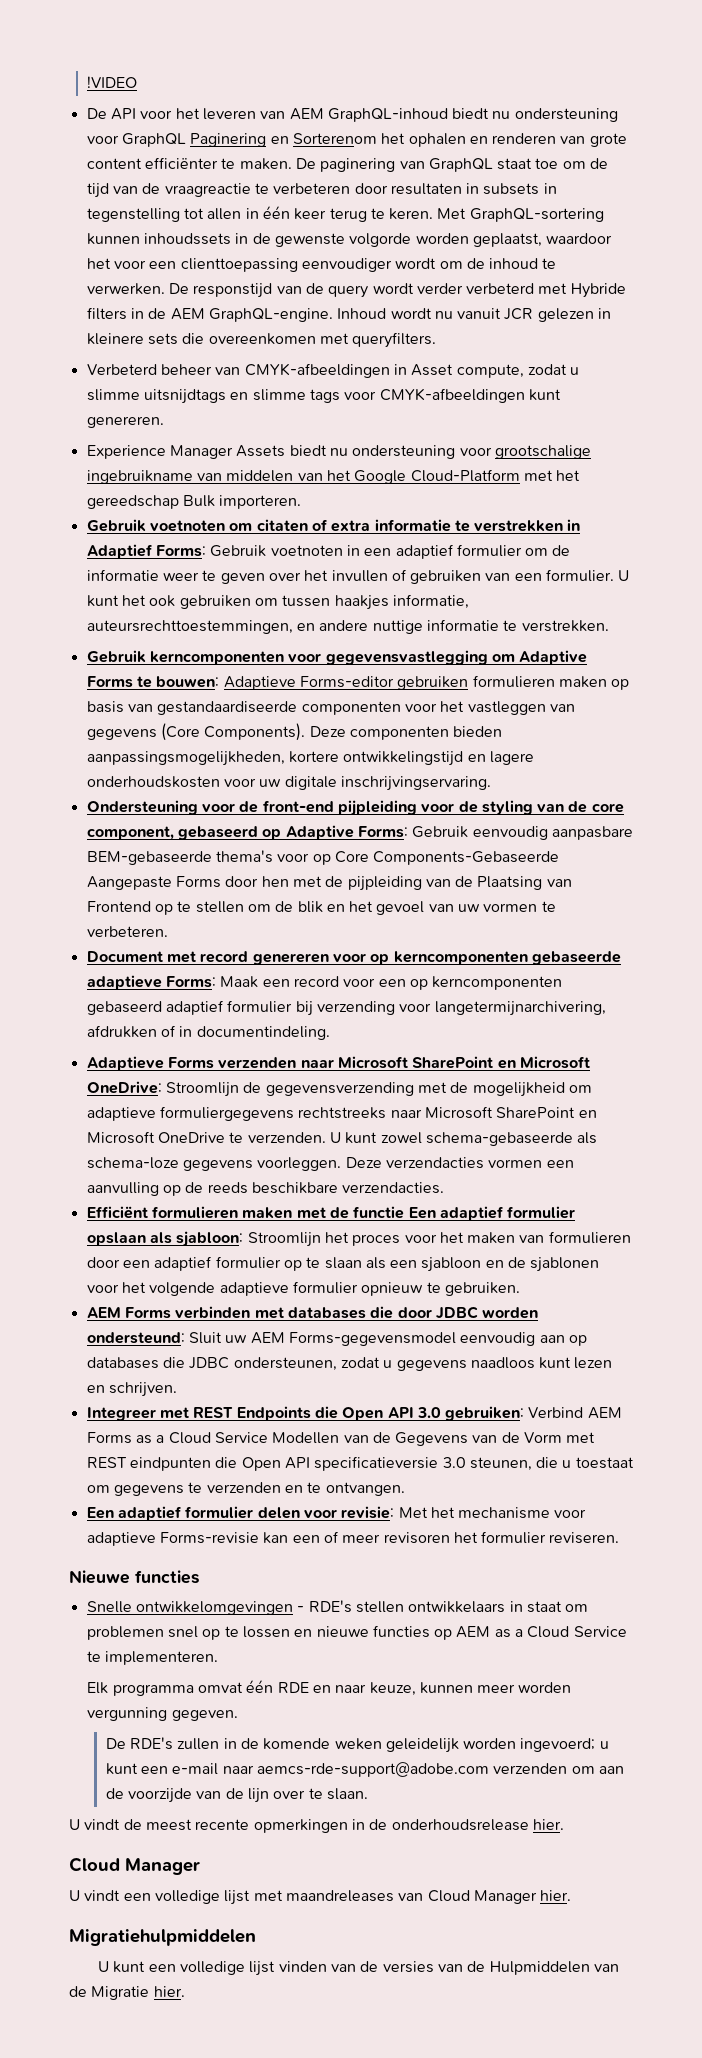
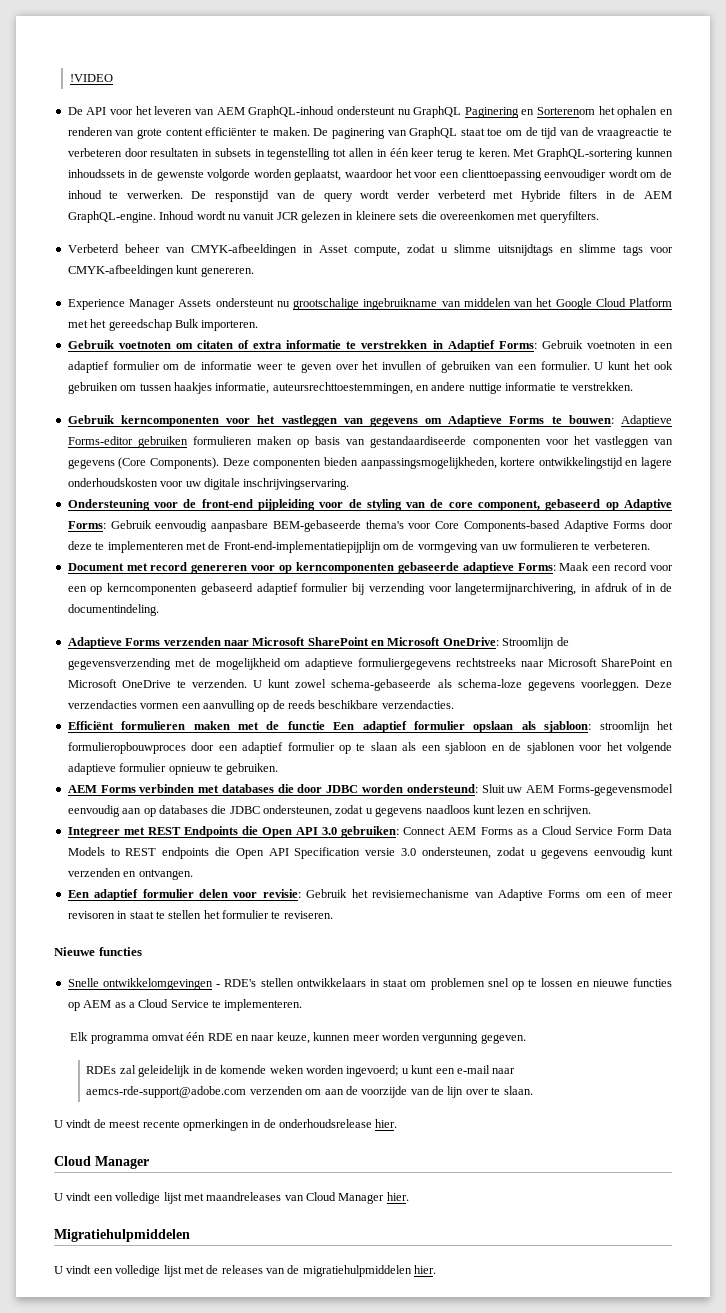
[452,108,618,122] [86,135,119,144] biedt nu ondersteuning voor -> [336,106,411,115] ondersteunt nu
[289,445,492,459] biedt nu ondersteuning voor -> [215,298,290,307] ondersteunt nu
[410,469,520,482] Cloud-Platform -> [595,298,672,307] Cloud Platform
[325,650,588,665] gegevensvastlegging om Adaptive -> [257,415,503,427] het vastleggen van gegevens om Adaptieve
[312,851,560,865] [86,876,572,891] [86,901,425,915] op Core Components-Gebaseerde Aangepaste Forms door hen met de pijpleiding van de Plaatsing van Frontend op te stellen om de blik en het gevoel -> [435,520,673,532] [67,541,478,553] Core Components-based Adaptive Forms door deze te implementeren met de Front-end-implementatiepijplijn om de vormgeving
[483,903,538,912] vormen -> [519,541,579,550] formulieren
[86,1025,157,1038] afdrukken -> [581,583,628,592] in afdruk
(193, 1031) none -> [660,583,673,592] de
[247,1231,631,1247] Stroomlijn het proces voor het maken van formulieren -> [599,721,673,733] [67,742,186,754] stroomlijn het formulieropbouwproces
[528,1407,584,1418] Verbind -> [403,827,446,835] Connect
[272,1432,596,1446] [86,1456,634,1471] [86,1482,203,1496] Modellen van de Gegevens van de Vorm met REST eindpunten die Open API specificatieversie 3.0 steunen, die u toestaat om gegevens te -> [616,827,672,835] [67,847,673,859] Form Data Models to REST endpoints die Open API Specification versie 3.0 ondersteunen, zodat u gegevens eenvoudig kunt
[307,1482,322,1493] te -> (137, 874) none
[398,1507,587,1519] [86,1531,450,1546] Met het mechanisme voor adaptieve Forms-revisie kan een of meer revisoren -> [306,889,673,901] [67,910,202,919] Gebruik het revisiemechanisme van Adaptive Forms om een of meer revisoren in staat te stellen
(547, 1537) none -> [271,911,281,919] te
[105,1737,220,1750] De RDE's zullen -> [86,1065,191,1077] RDEs zal geleidelijk
[385,1738,459,1753] geleidelijk -> (304, 1069) none
[113,1961,619,1976] [69,1986,150,2000] kunt een volledige lijst vinden van de versies van de Hulpmiddelen van de Migratie -> [66,1265,412,1277] vindt een volledige lijst met de releases van de migratiehulpmiddelen

